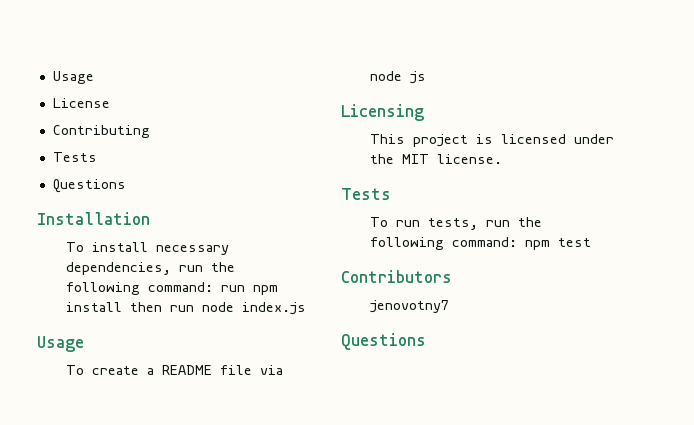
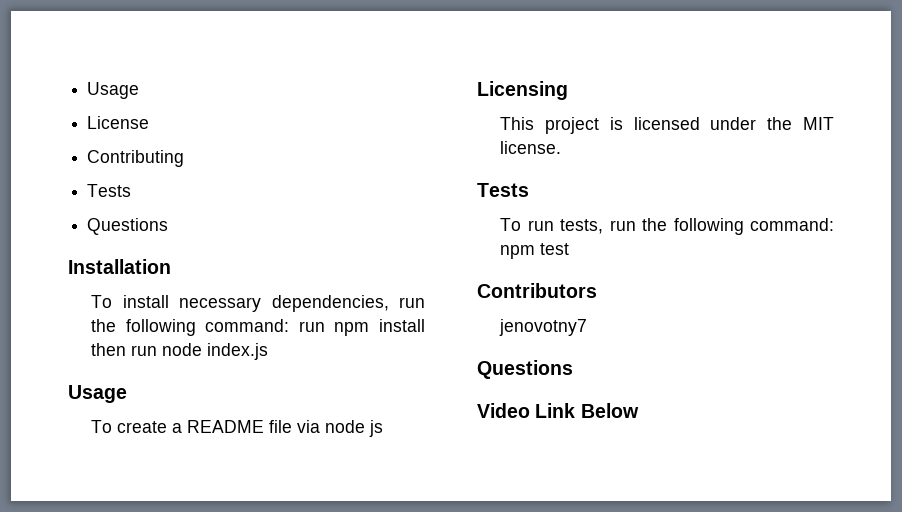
(426, 341) none -> [477,403,639,418] // Video Link Below

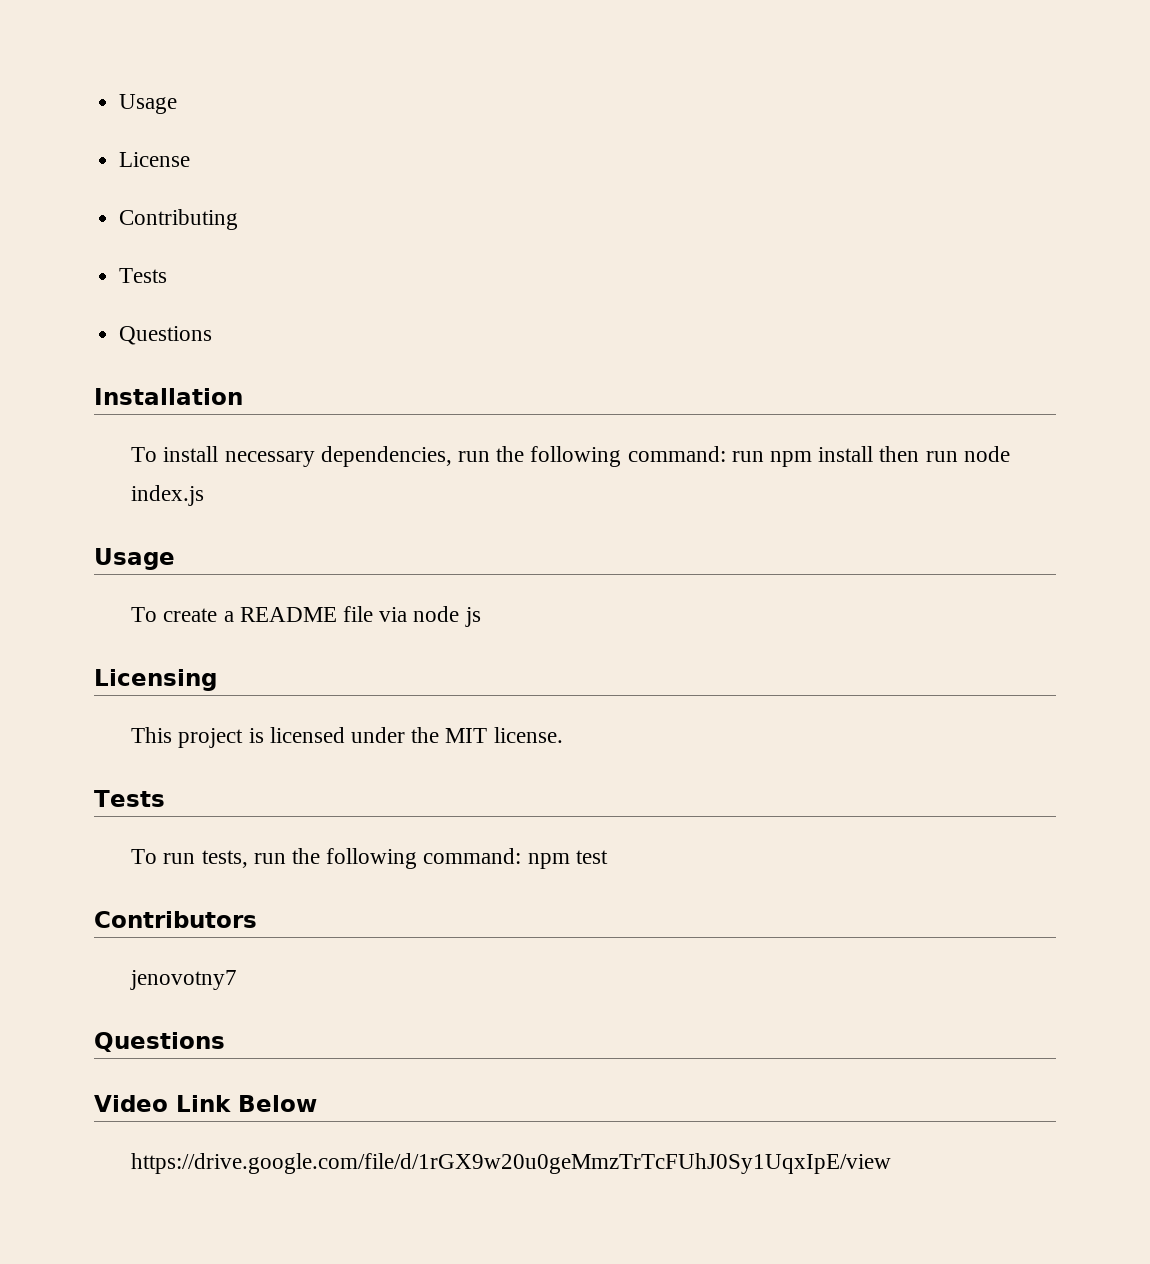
(639, 410) none -> [131,1153,892,1174] // https://drive.google.com/file/d/1rGX9w20u0geMmzTrTcFUhJ0Sy1UqxIpE/view

